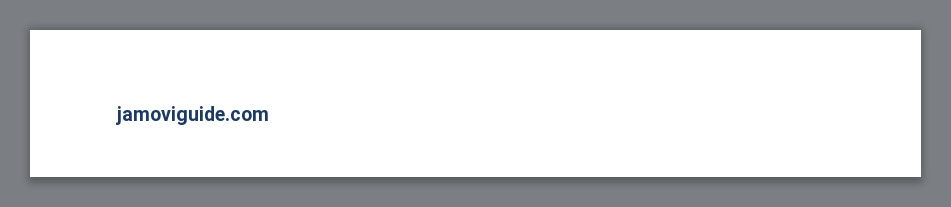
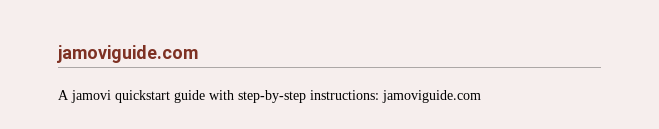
[116,106,269,125] jamoviguide.com -> [57,45,198,63] [58,90,481,103] jamoviguide.com // A jamovi quickstart guide with step-by-step instructions: jamoviguide.com

